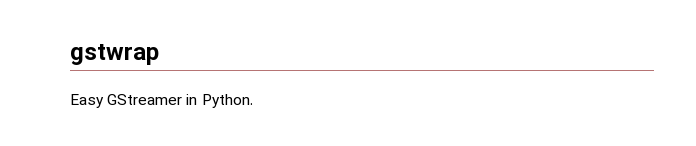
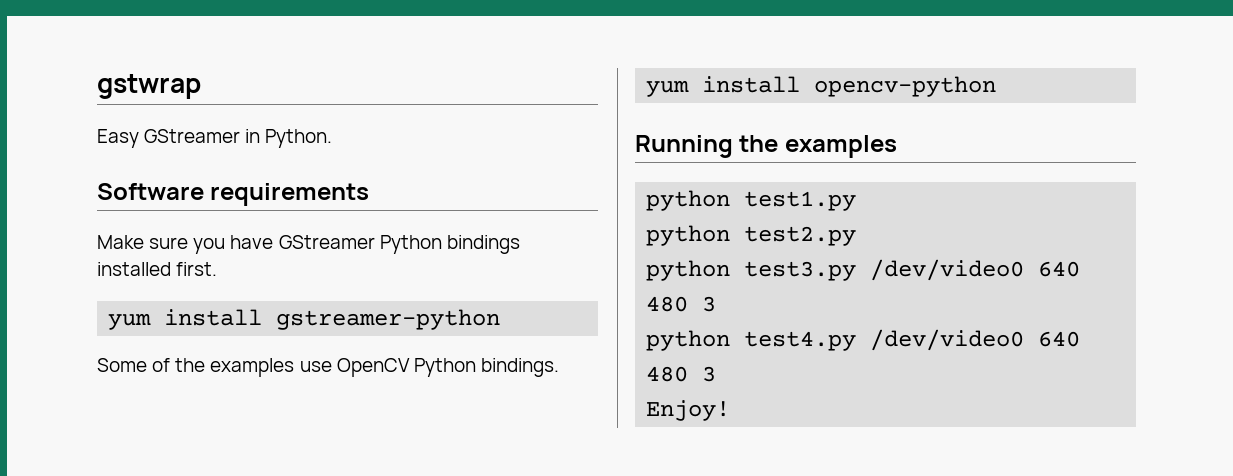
(253, 101) none -> [97,183,370,206] [97,235,520,254] [97,262,218,276] [108,309,501,330] [97,358,559,377] [646,76,997,97] [635,135,897,158] [646,190,857,211] [646,225,857,246] [646,259,1081,281] [646,296,717,312] [646,329,1081,351] [646,366,717,382] [646,400,731,421] // Software requirements // Make sure you have GStreamer Python bindings installed first. // yum install gstreamer-python // Some of the examples use OpenCV Python bindings. // yum install opencv-python // Running the examples // python test1.py // python test2.py // python test3.py /dev/video0 640 480 3 // python test4.py /dev/video0 640 480 3 // Enjoy!

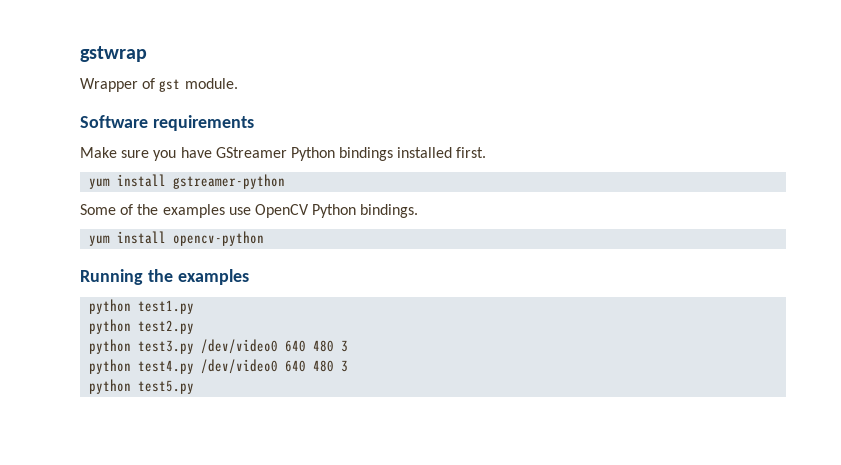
[97,129,333,148] Easy GStreamer in Python. -> [80,78,238,92] Wrapper of gst module.
[646,400,731,421] Enjoy! -> [89,379,195,394] python test5.py

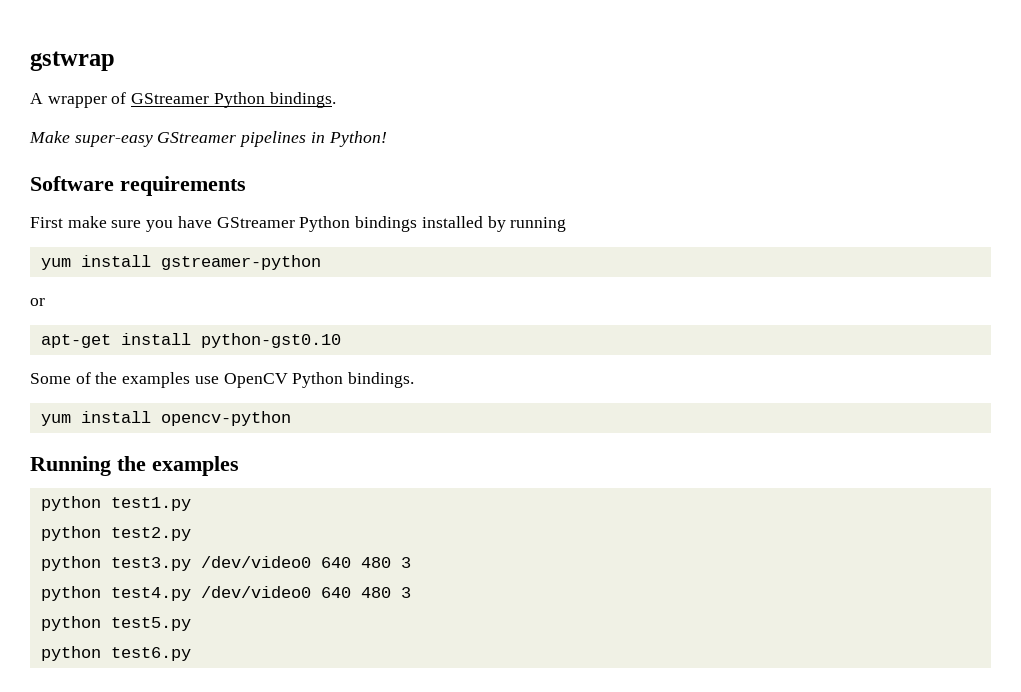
[80,78,238,92] Wrapper of gst module. -> [30,92,336,108] [29,131,387,147] A wrapper of GStreamer Python bindings. // Make super-easy GStreamer pipelines in Python!
[80,147,117,158] Make -> [30,216,107,228] First make
[456,147,487,158] first. -> [487,216,567,232] by running
(286, 181) none -> [30,298,45,306] [40,333,341,348] // or // apt-get install python-gst0.10
(195, 387) none -> [40,646,191,661] // python test6.py

